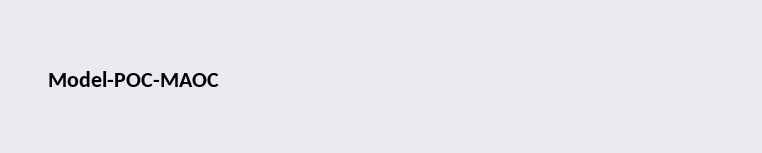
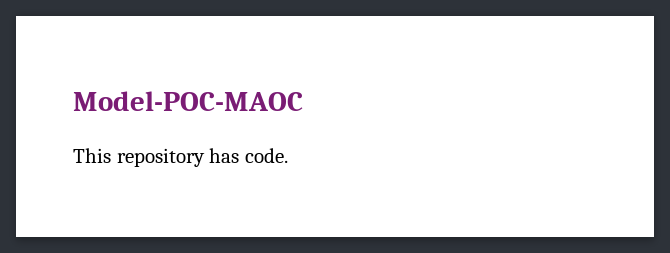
(219, 79) none -> [73,148,288,167] // This repository has code.

